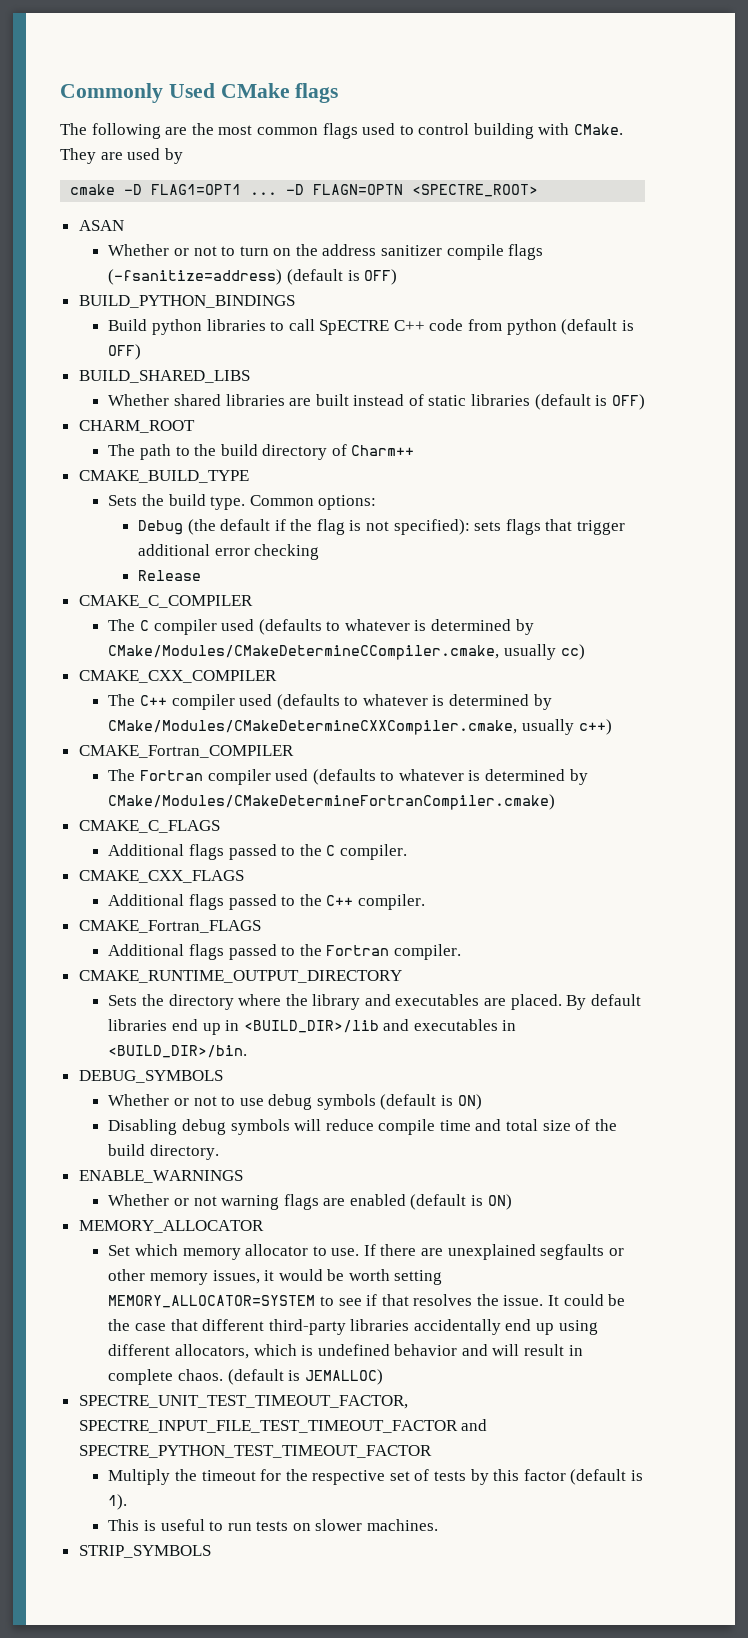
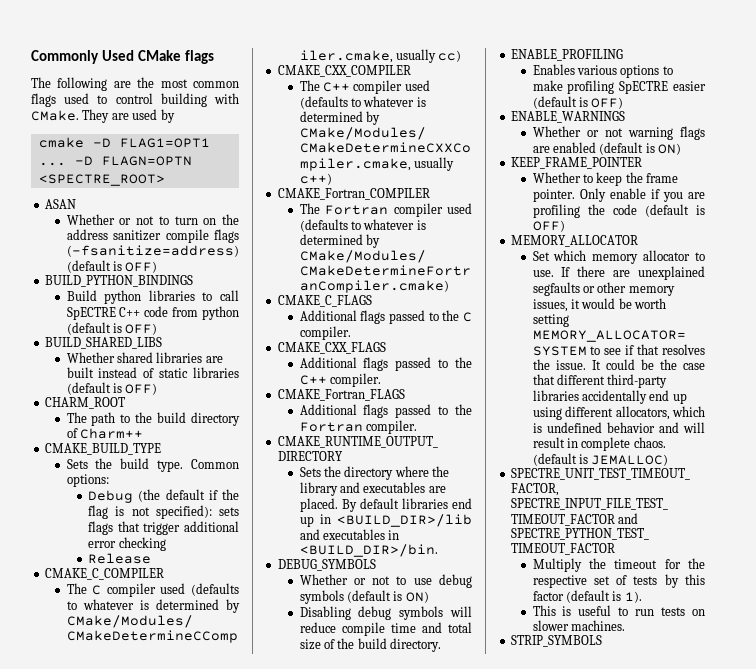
(219, 1152) none -> [510,49,623,61] [532,64,673,78] [532,80,706,94] [532,96,624,109] // ENABLE_PROFILING // Enables various options to make profiling SpECTRE easier (default is OFF)
(512, 1202) none -> [510,157,642,169] [532,172,679,186] [532,188,705,202] [532,204,705,218] [532,220,565,232] // KEEP_FRAME_POINTER // Whether to keep the frame pointer. Only enable if you are profiling the code (default is OFF)

